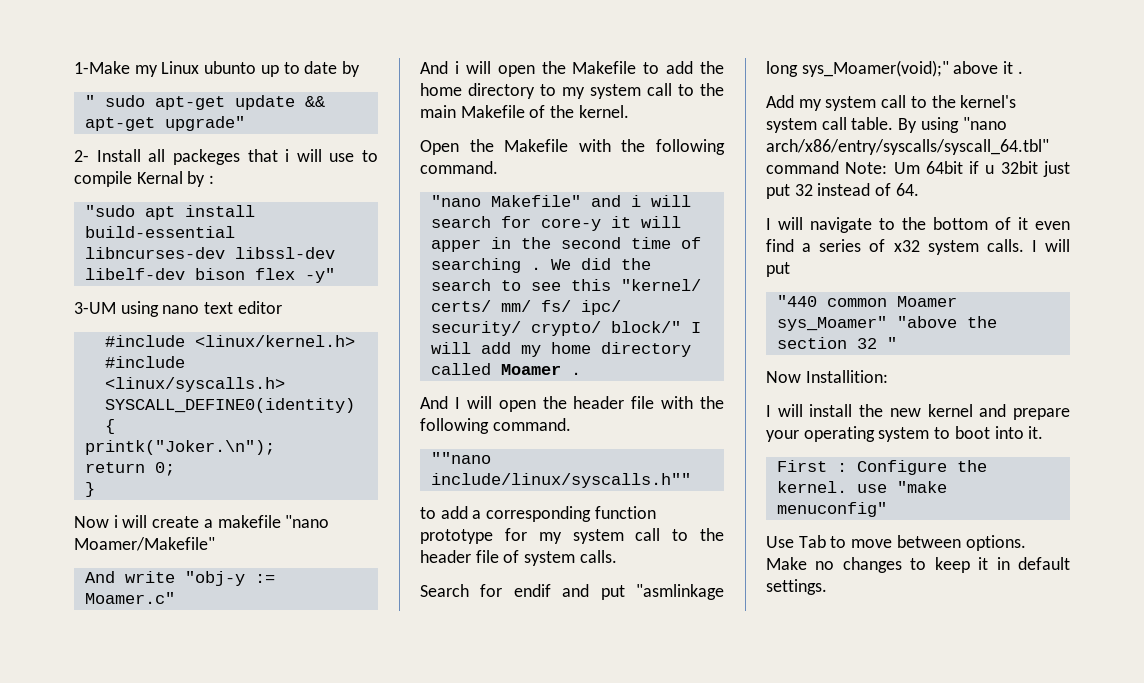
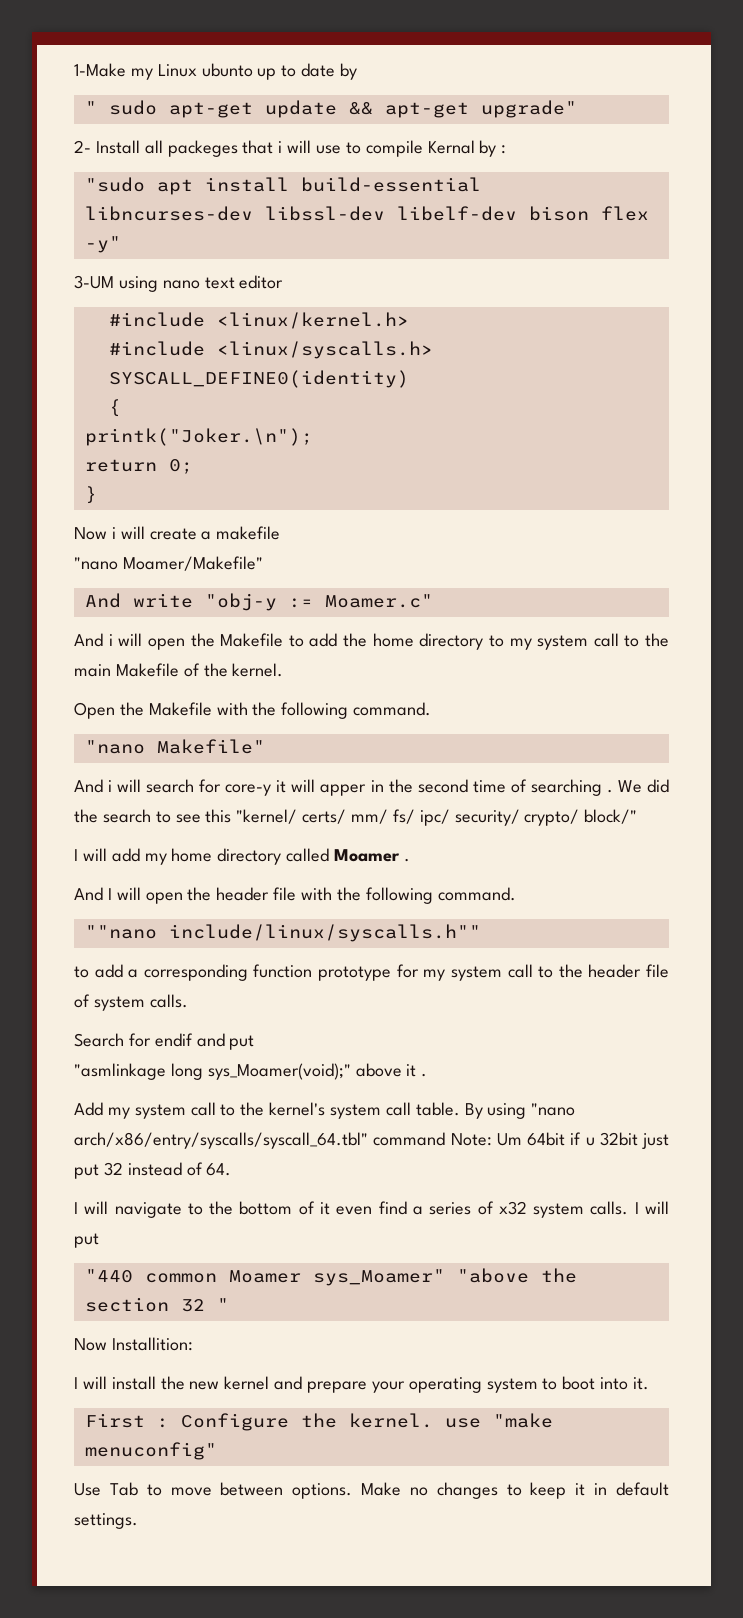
(281, 521) none -> (281, 533) //
[590,195,621,207] and -> [74,779,103,793] // And
(681, 327) none -> (638, 816) //
(625, 592) none -> (255, 1042) //

